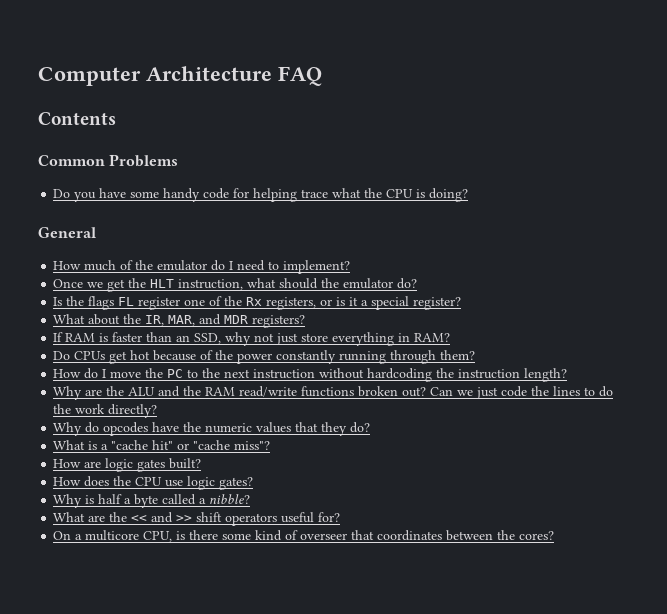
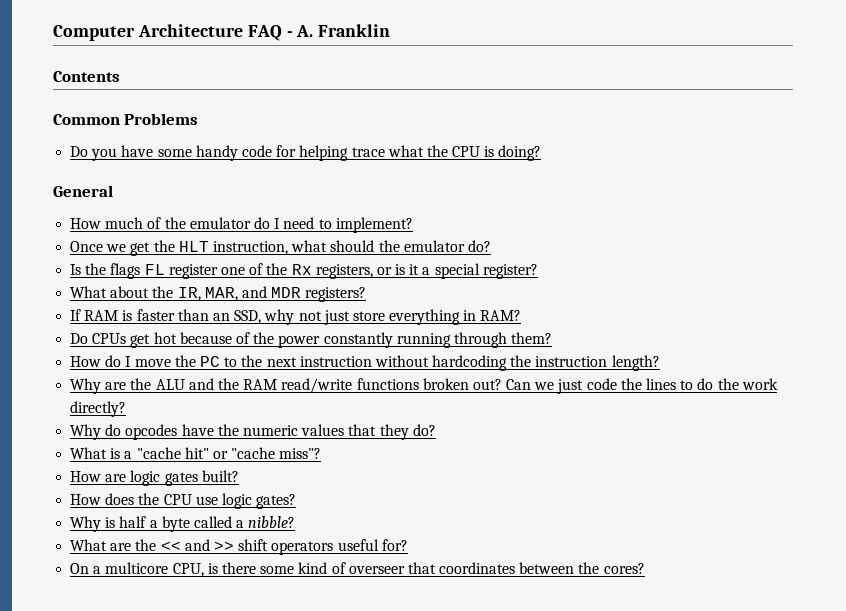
(322, 76) none -> [286,24,391,37] - A. Franklin

